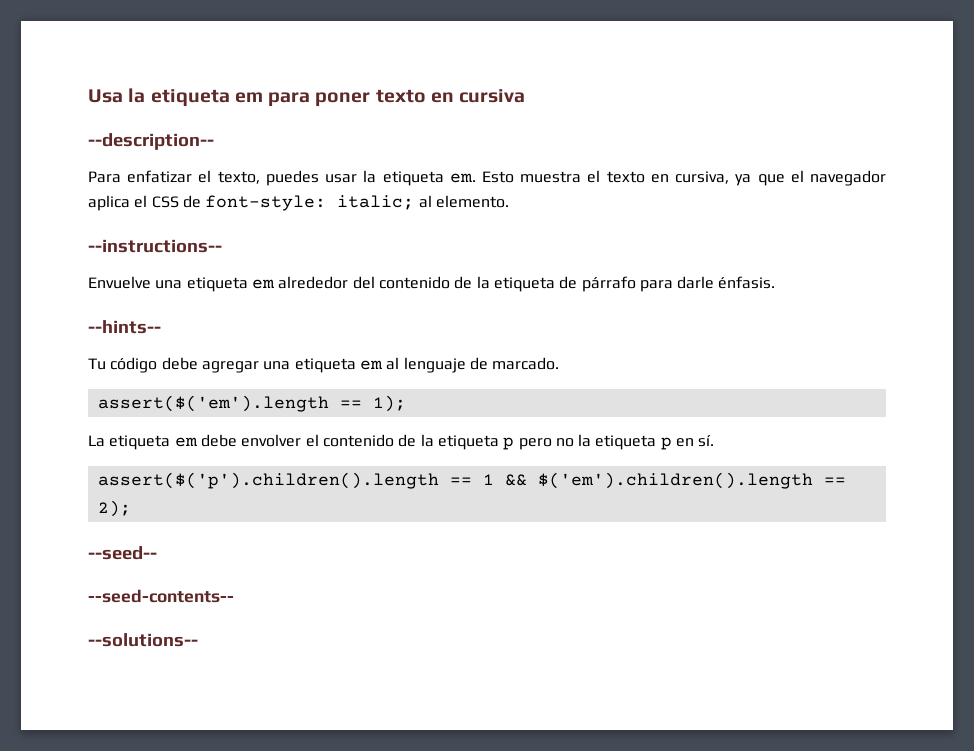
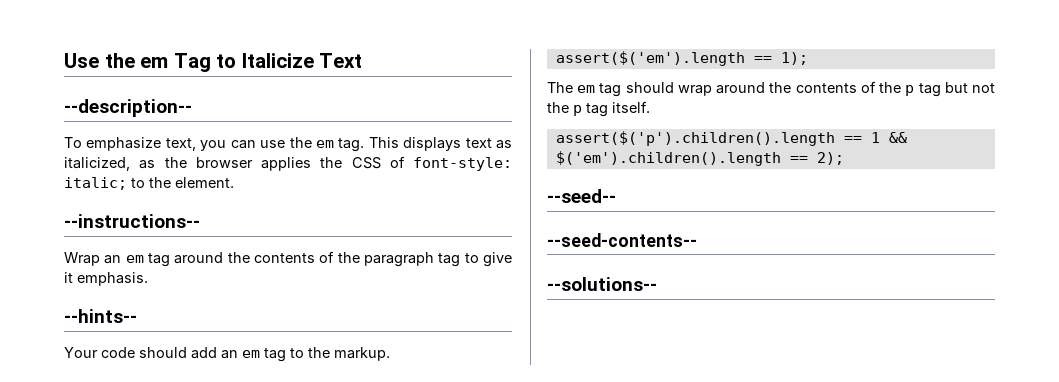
[88,88,526,107] [88,133,214,150] [88,170,886,186] [88,195,509,211] [88,239,222,253] [88,276,776,292] [88,320,161,334] [88,357,560,373] [97,395,406,412] [88,434,715,450] Usa la etiqueta em para poner texto en cursiva // --description-- // Para enfatizar el texto, puedes usar la etiqueta em. Esto muestra el texto en cursiva, ya que el navegador aplica el CSS de font-style: italic; al elemento. // --instructions-- // Envuelve una etiqueta em alrededor del contenido de la etiqueta de párrafo para darle énfasis. // --hints-- // Tu código debe agregar una etiqueta em al lenguaje de marcado. // assert($('em').length == 1); // La etiqueta em debe envolver el contenido de la etiqueta p pero no la etiqueta p en sí. -> [64,53,363,72] [64,99,192,117] [64,137,512,152] [64,156,512,171] [64,177,234,190] [64,214,200,228] [64,251,512,267] [64,272,148,286] [64,309,137,323] [64,347,390,362] [555,51,808,66] [547,81,995,97] [547,101,650,117] Use the em Tag to Italicize Text // --description-- // To emphasize text, you can use the em tag. This displays text as italicized, as the browser applies the CSS of font-style: italic; to the element. // --instructions-- // Wrap an em tag around the contents of the paragraph tag to give it emphasis. // --hints-- // Your code should add an em tag to the markup. // assert($('em').length == 1); // The em tag should wrap around the contents of the p tag but not the p tag itself.

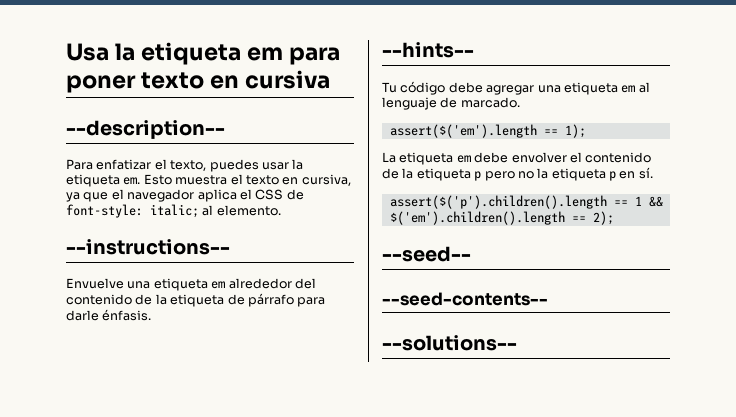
[64,53,363,72] [64,99,192,117] [64,137,512,152] [64,156,512,171] [64,177,234,190] [64,214,200,228] [64,251,512,267] [64,272,148,286] [64,309,137,323] [64,347,390,362] [555,51,808,66] [547,81,995,97] [547,101,650,117] Use the em Tag to Italicize Text // --description-- // To emphasize text, you can use the em tag. This displays text as italicized, as the browser applies the CSS of font-style: italic; to the element. // --instructions-- // Wrap an em tag around the contents of the paragraph tag to give it emphasis. // --hints-- // Your code should add an em tag to the markup. // assert($('em').length == 1); // The em tag should wrap around the contents of the p tag but not the p tag itself. -> [66,42,341,65] [66,70,331,93] [66,120,225,139] [66,159,304,172] [66,174,351,187] [66,189,304,202] [66,204,281,218] [66,239,230,255] [66,278,316,291] [66,293,326,307] [66,309,152,321] [382,42,474,58] [382,81,650,95] [382,97,520,110] [389,124,586,138] [382,152,652,165] [382,167,653,181] Usa la etiqueta em para poner texto en cursiva // --description-- // Para enfatizar el texto, puedes usar la etiqueta em. Esto muestra el texto en cursiva, ya que el navegador aplica el CSS de font-style: italic; al elemento. // --instructions-- // Envuelve una etiqueta em alrededor del contenido de la etiqueta de párrafo para darle énfasis. // --hints-- // Tu código debe agregar una etiqueta em al lenguaje de marcado. // assert($('em').length == 1); // La etiqueta em debe envolver el contenido de la etiqueta p pero no la etiqueta p en sí.

